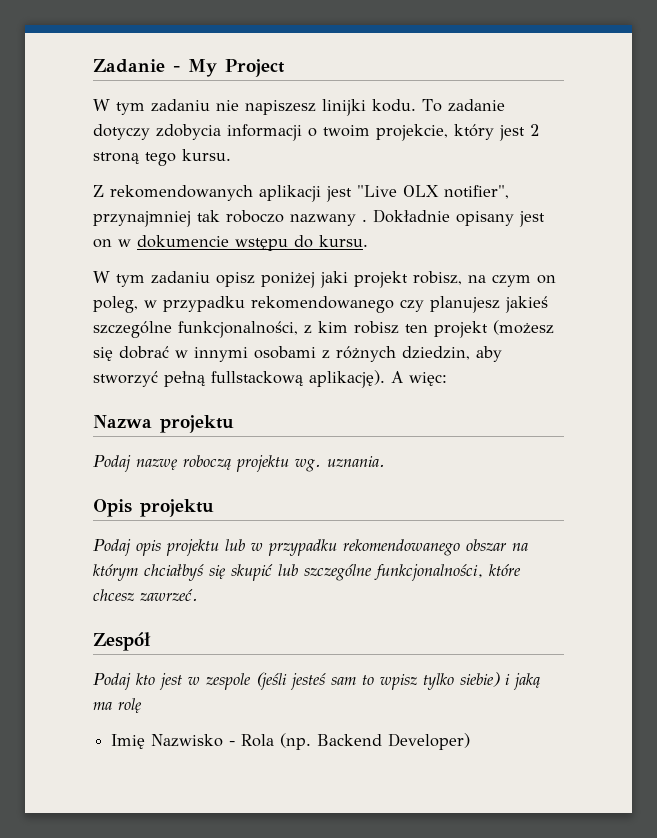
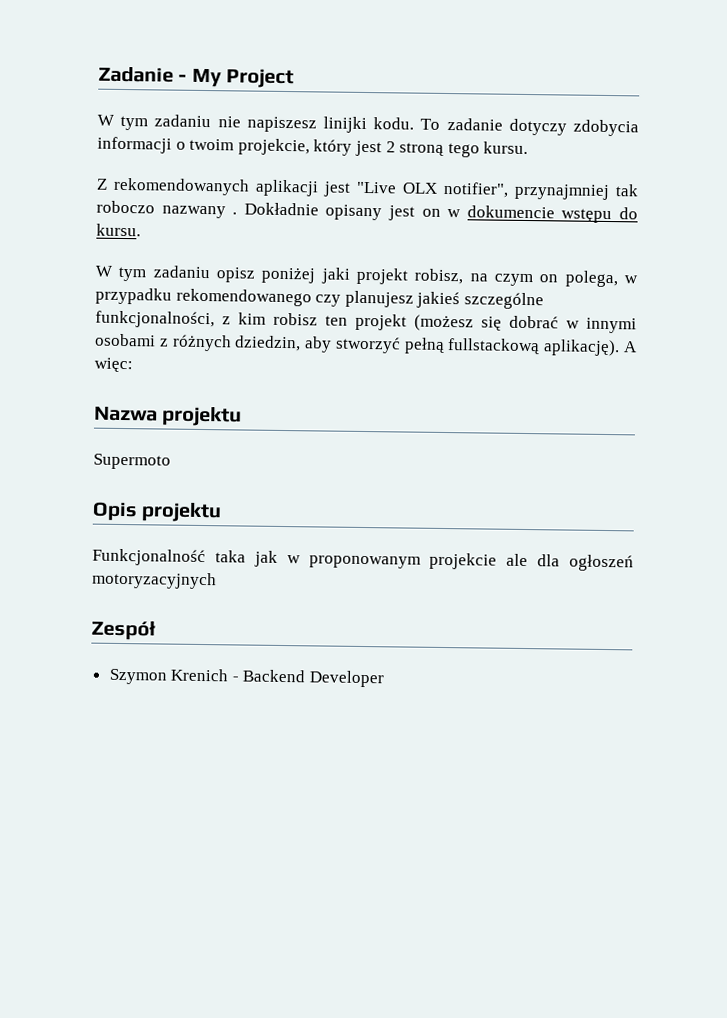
[93,296,138,313] poleg, -> [564,270,618,288] polega,
[93,455,385,472] [93,499,214,517] [93,539,528,556] [93,564,521,581] [93,589,198,601] [93,632,151,651] [93,672,540,690] [93,698,142,713] [111,733,471,750] Podaj nazwę roboczą projektu wg. uznania. // Opis projektu // Podaj opis projektu lub w przypadku rekomendowanego obszar na którym chciałbyś się skupić lub szczególne funkcjonalności, które chcesz zawrzeć. // Zespół // Podaj kto jest w zespole (jeśli jesteś sam to wpisz tylko siebie) i jaką ma rolę // Imię Nazwisko - Rola (np. Backend Developer) -> [93,453,171,470] [92,501,223,523] [92,548,634,572] [92,571,217,590] [91,620,156,641] [108,668,385,688] Supermoto // Opis projektu // Funkcjonalność taka jak w proponowanym projekcie ale dla ogłoszeń motoryzacyjnych // Zespół // Szymon Krenich - Backend Developer

